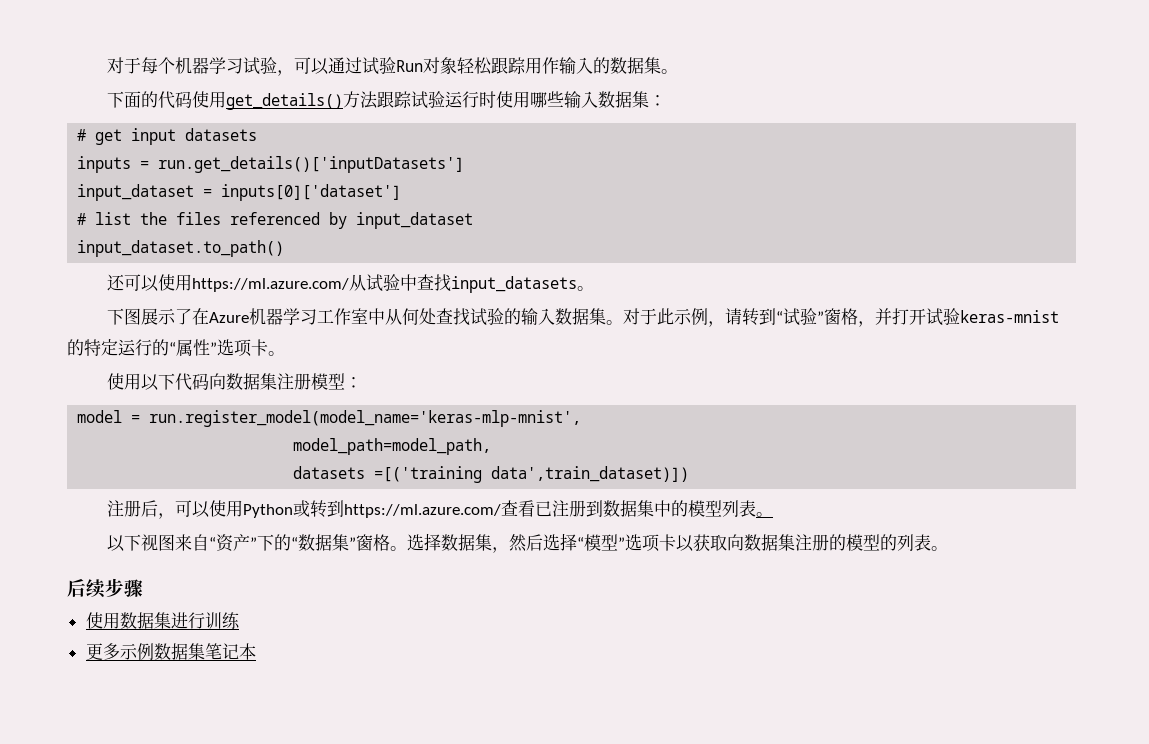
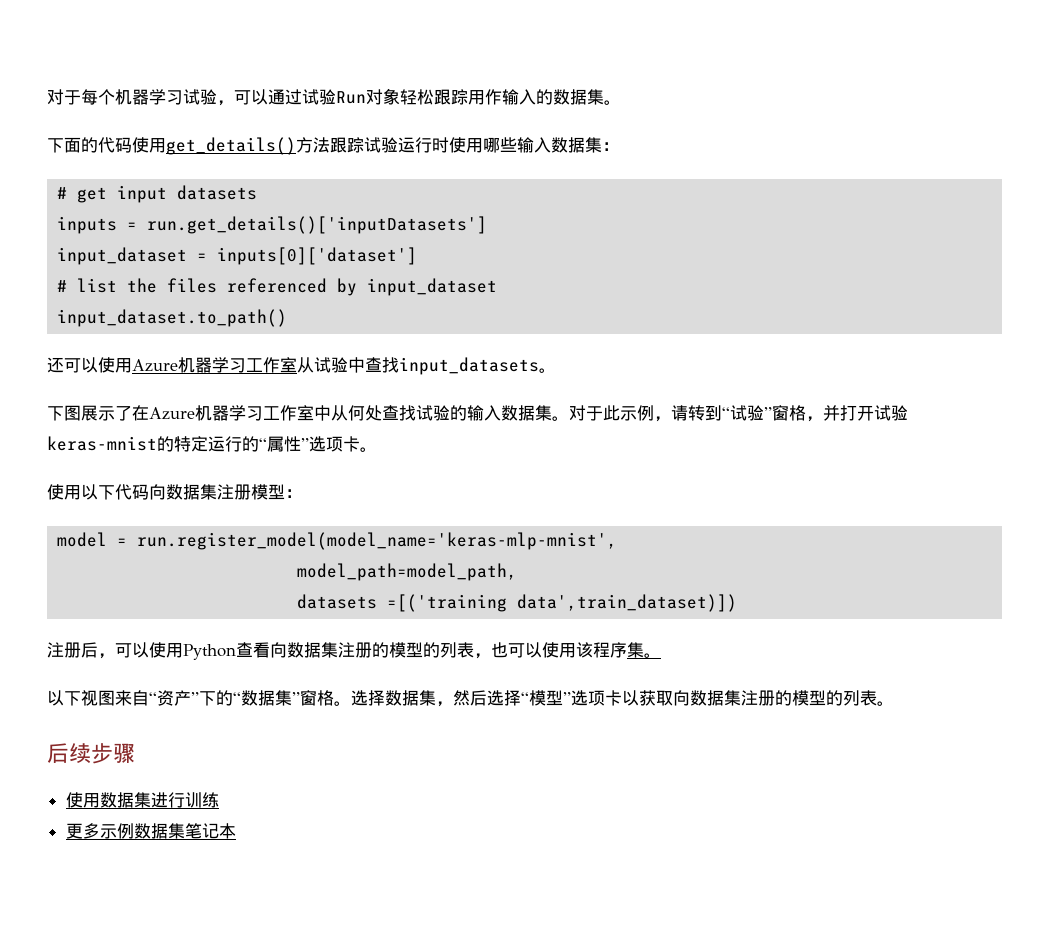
[192,278,350,292] https://ml.azure.com/ -> [132,357,297,373] Azure机器学习工作室
[293,500,757,518] 或转到https://ml.azure.com/查看已注册到数据集中的模型列表 -> [236,642,644,659] 查看向数据集注册的模型的列表，也可以使用该程序集

